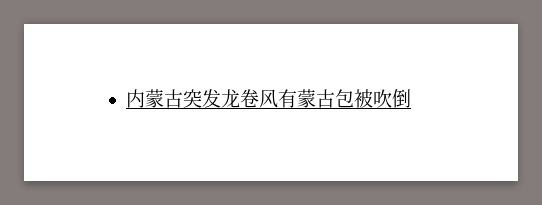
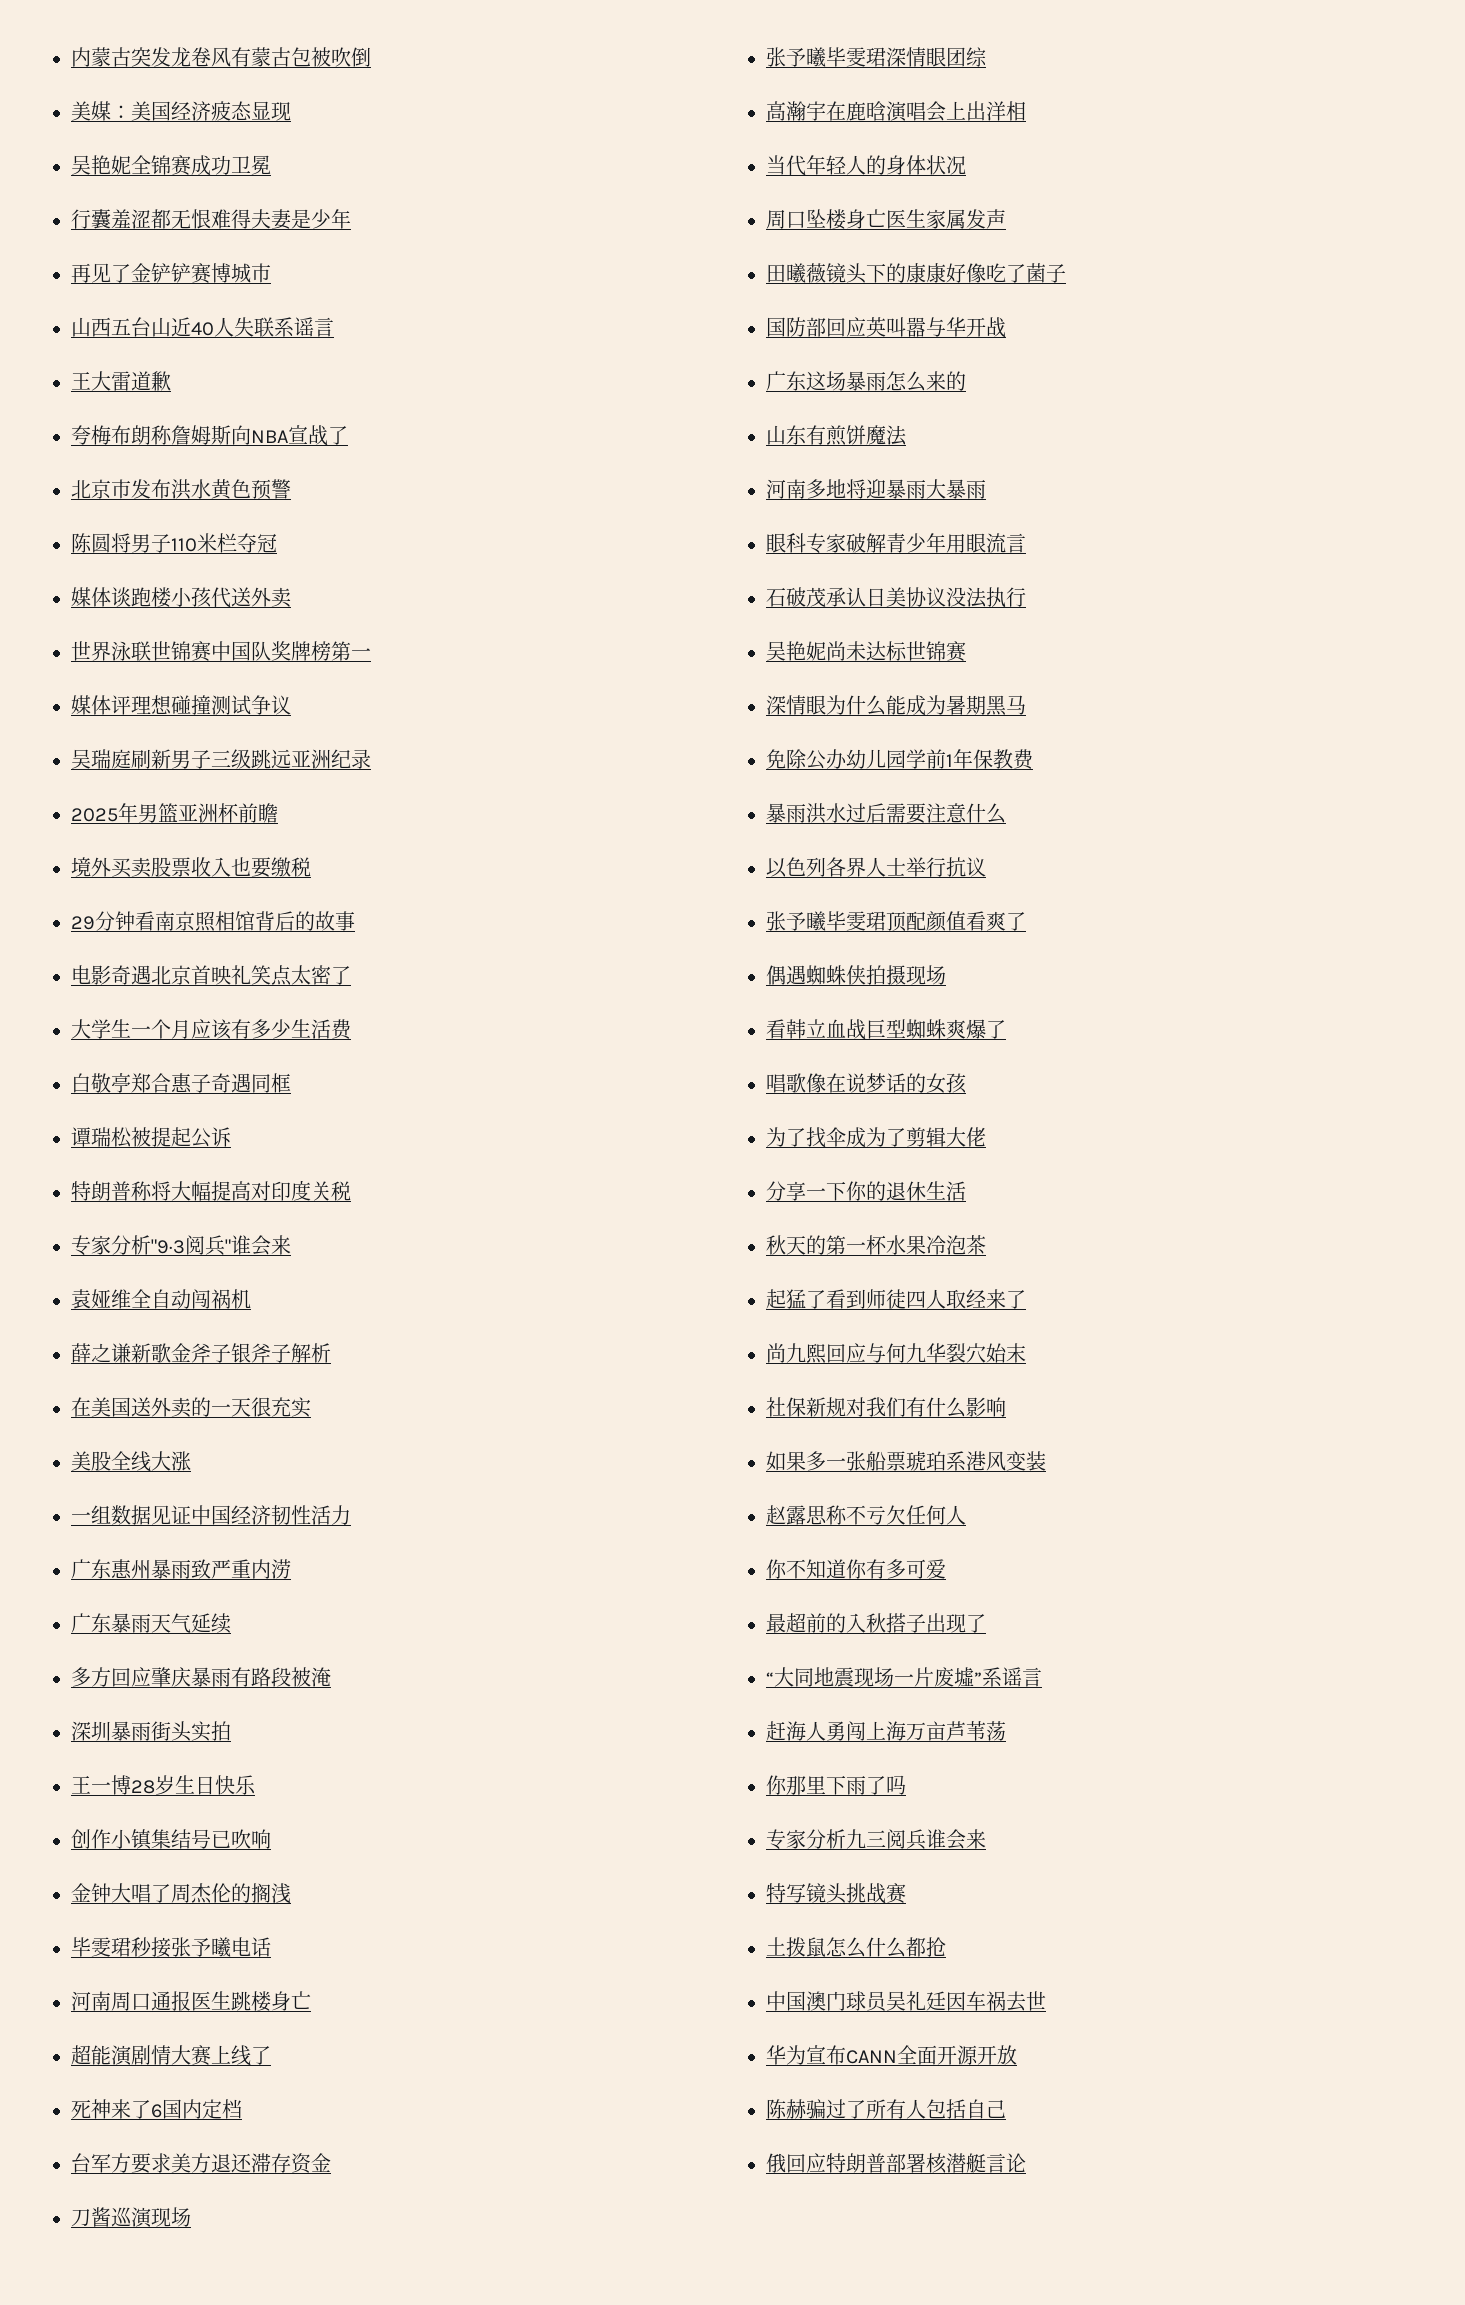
(411, 98) none -> [71,101,291,121] [71,155,271,176] [71,209,351,230] [71,263,271,284] [71,317,334,337] [71,371,171,391] [71,425,348,446] [71,479,291,500] [71,533,277,553] [71,587,291,608] [71,641,371,662] [71,695,291,715] [71,749,371,769] [71,803,278,823] [71,857,311,878] [71,911,355,932] [71,965,351,986] [71,1019,352,1040] [71,1073,291,1093] [71,1127,231,1148] [71,1180,351,1201] [71,1235,291,1256] [71,1289,251,1309] [71,1343,331,1363] [71,1397,311,1418] [71,1451,191,1472] [71,1505,351,1525] [71,1559,291,1579] [71,1613,231,1634] [71,1667,331,1687] [71,1721,231,1742] [71,1775,256,1795] [71,1829,271,1850] [71,1883,291,1904] [71,1937,271,1958] [71,1991,311,2012] [71,2045,271,2066] [71,2099,242,2119] [71,2153,331,2174] [71,2207,191,2228] [766,47,987,67] [766,101,1026,122] [766,155,966,176] [766,209,1006,230] [766,263,1066,284] [766,317,1006,338] [766,371,966,392] [766,425,907,446] [766,479,986,499] [766,533,1026,554] [766,587,1026,608] [766,641,966,662] [766,695,1026,716] [766,749,1034,770] [766,803,1006,824] [766,857,986,878] [766,911,1026,932] [766,965,946,985] [766,1019,1006,1040] [766,1073,967,1094] [766,1127,986,1148] [766,1181,966,1201] [766,1235,986,1255] [766,1289,1026,1309] [766,1343,1026,1364] [766,1397,1006,1418] [766,1451,1046,1471] [766,1505,966,1525] [766,1559,946,1579] [766,1613,986,1633] [766,1667,1042,1687] [766,1721,1006,1741] [766,1775,906,1795] [766,1829,986,1850] [766,1883,906,1904] [766,1937,946,1958] [766,1991,1046,2012] [766,2045,1017,2065] [766,2099,1006,2119] [766,2153,1026,2174] // 美媒：美国经济疲态显现 // 吴艳妮全锦赛成功卫冕 // 行囊羞涩都无恨难得夫妻是少年 // 再见了金铲铲赛博城市 // 山西五台山近40人失联系谣言 // 王大雷道歉 // 夸梅布朗称詹姆斯向NBA宣战了 // 北京市发布洪水黄色预警 // 陈圆将男子110米栏夺冠 // 媒体谈跑楼小孩代送外卖 // 世界泳联世锦赛中国队奖牌榜第一 // 媒体评理想碰撞测试争议 // 吴瑞庭刷新男子三级跳远亚洲纪录 // 2025年男篮亚洲杯前瞻 // 境外买卖股票收入也要缴税 // 29分钟看南京照相馆背后的故事 // 电影奇遇北京首映礼笑点太密了 // 大学生一个月应该有多少生活费 // 白敬亭郑合惠子奇遇同框 // 谭瑞松被提起公诉 // 特朗普称将大幅提高对印度关税 // 专家分析"9·3阅兵"谁会来 // 袁娅维全自动闯祸机 // 薛之谦新歌金斧子银斧子解析 // 在美国送外卖的一天很充实 // 美股全线大涨 // 一组数据见证中国经济韧性活力 // 广东惠州暴雨致严重内涝 // 广东暴雨天气延续 // 多方回应肇庆暴雨有路段被淹 // 深圳暴雨街头实拍 // 王一博28岁生日快乐 // 创作小镇集结号已吹响 // 金钟大唱了周杰伦的搁浅 // 毕雯珺秒接张予曦电话 // 河南周口通报医生跳楼身亡 // 超能演剧情大赛上线了 // 死神来了6国内定档 // 台军方要求美方退还滞存资金 // 刀酱巡演现场 // 张予曦毕雯珺深情眼团综 // 高瀚宇在鹿晗演唱会上出洋相 // 当代年轻人的身体状况 // 周口坠楼身亡医生家属发声 // 田曦薇镜头下的康康好像吃了菌子 // 国防部回应英叫嚣与华开战 // 广东这场暴雨怎么来的 // 山东有煎饼魔法 // 河南多地将迎暴雨大暴雨 // 眼科专家破解青少年用眼流言 // 石破茂承认日美协议没法执行 // 吴艳妮尚未达标世锦赛 // 深情眼为什么能成为暑期黑马 // 免除公办幼儿园学前1年保教费 // 暴雨洪水过后需要注意什么 // 以色列各界人士举行抗议 // 张予曦毕雯珺顶配颜值看爽了 // 偶遇蜘蛛侠拍摄现场 // 看韩立血战巨型蜘蛛爽爆了 // 唱歌像在说梦话的女孩 // 为了找伞成为了剪辑大佬 // 分享一下你的退休生活 // 秋天的第一杯水果冷泡茶 // 起猛了看到师徒四人取经来了 // 尚九熙回应与何九华裂穴始末 // 社保新规对我们有什么影响 // 如果多一张船票琥珀系港风变装 // 赵露思称不亏欠任何人 // 你不知道你有多可爱 // 最超前的入秋搭子出现了 // “大同地震现场一片废墟”系谣言 // 赶海人勇闯上海万亩芦苇荡 // 你那里下雨了吗 // 专家分析九三阅兵谁会来 // 特写镜头挑战赛 // 土拨鼠怎么什么都抢 // 中国澳门球员吴礼廷因车祸去世 // 华为宣布CANN全面开源开放 // 陈赫骗过了所有人包括自己 // 俄回应特朗普部署核潜艇言论

